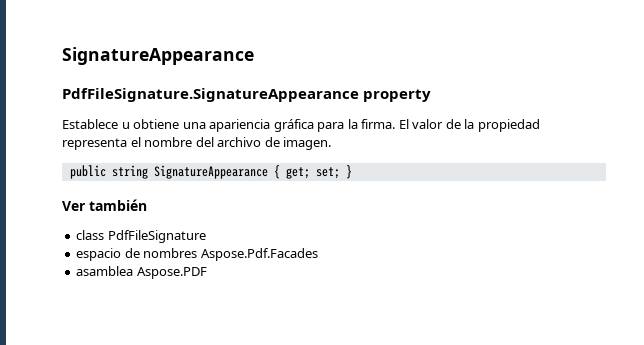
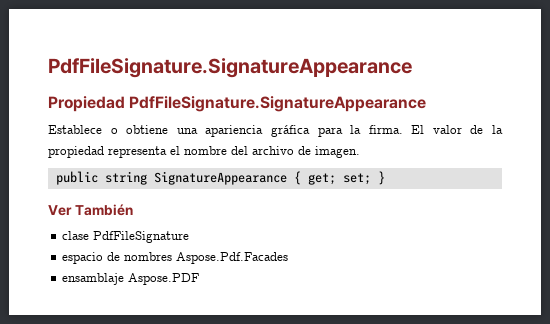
[62,47,254,65] [62,88,432,102] SignatureAppearance // PdfFileSignature.SignatureAppearance property -> [48,58,412,78] [48,96,427,112] PdfFileSignature.SignatureAppearance // Propiedad PdfFileSignature.SignatureAppearance
[121,122,130,129] u -> [110,128,118,134] o
[89,199,147,211] [76,230,105,240] también // class -> [74,204,133,216] [62,231,90,240] También // clase
[76,266,134,276] asamblea -> [62,273,125,285] ensamblaje

